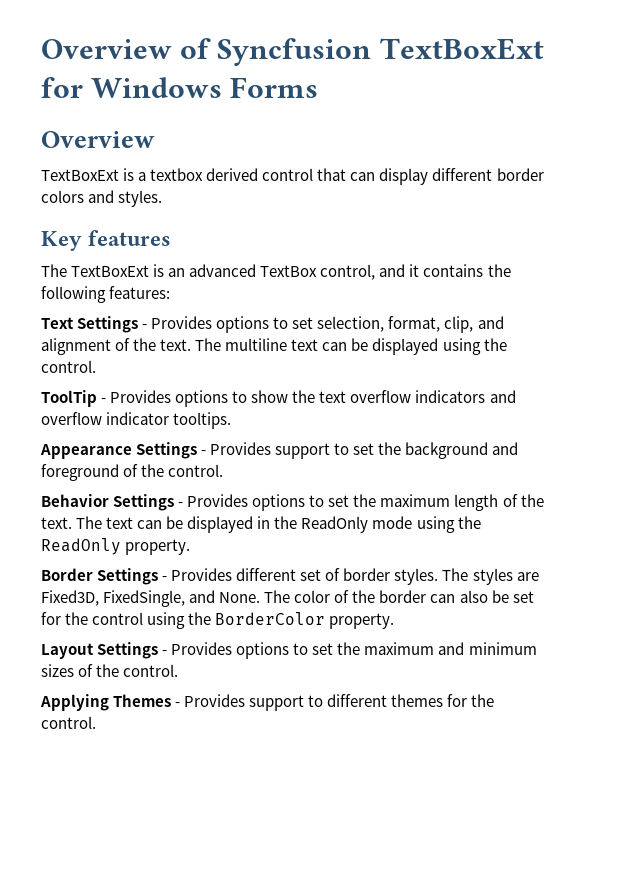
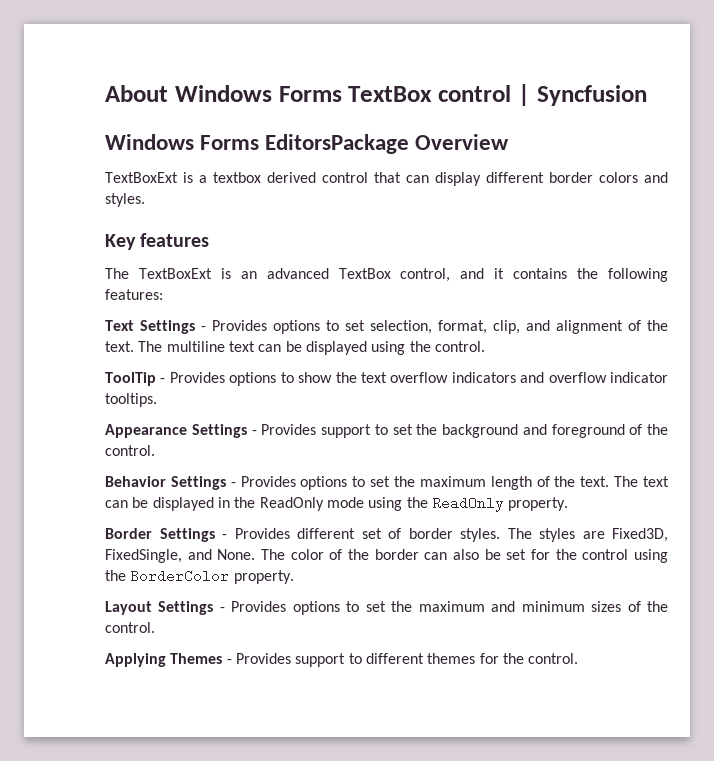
[41,38,544,66] [41,77,319,98] Overview of Syncfusion TextBoxExt for Windows Forms // -> [105,84,647,106] [105,134,410,154] About Windows Forms TextBox control | Syncfusion // Windows Forms EditorsPackage

